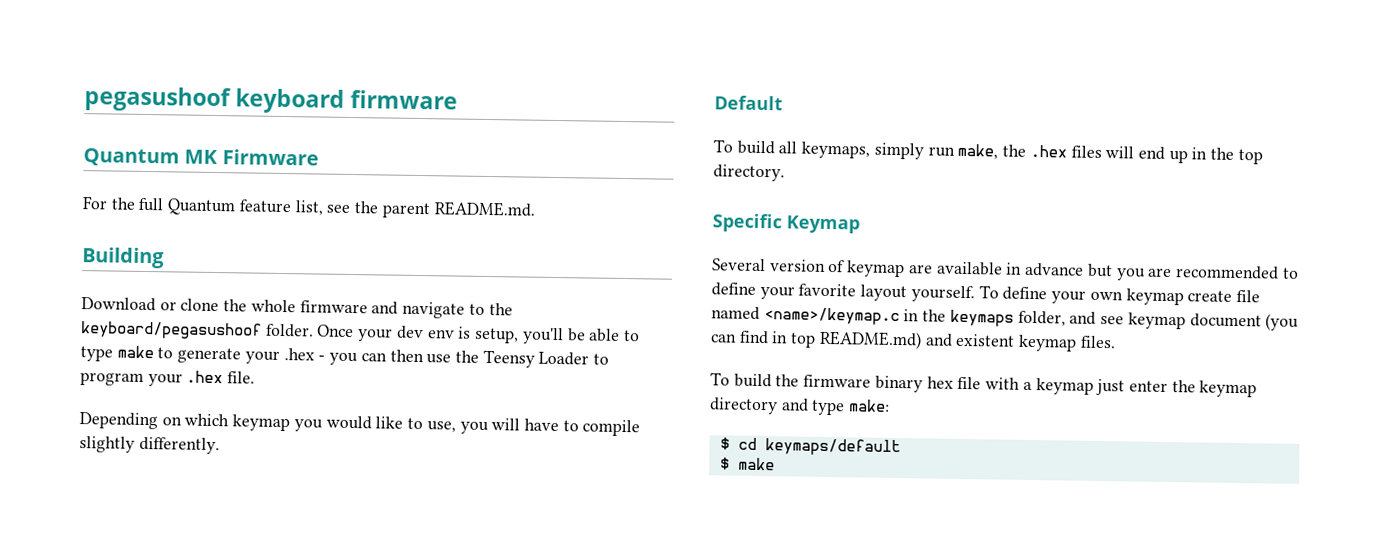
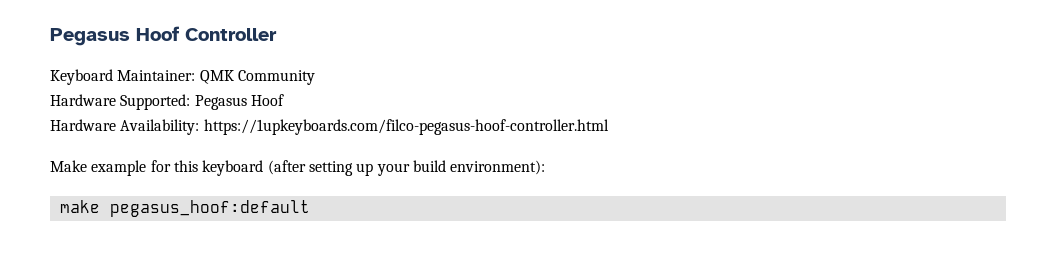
[84,86,459,114] [83,148,319,167] [82,196,536,219] [82,247,165,269] [81,297,513,319] [80,321,640,345] [80,345,610,368] [80,370,256,387] [79,412,641,437] [79,436,220,455] [714,95,783,111] [713,139,1263,165] [713,164,785,182] [712,213,860,234] [712,258,1299,281] [711,282,1260,306] [711,306,1300,331] [710,330,1116,352] [710,372,1258,398] [709,397,891,416] [719,437,901,457] [719,457,775,471] pegasushoof keyboard firmware // Quantum MK Firmware // For the full Quantum feature list, see the parent README.md. // Building // Download or clone the whole firmware and navigate to the keyboard/pegasushoof folder. Once your dev env is setup, you'll be able to type make to generate your .hex - you can then use the Teensy Loader to program your .hex file. // Depending on which keymap you would like to use, you will have to compile slightly differently. // Default // To build all keymaps, simply run make, the .hex files will end up in the top directory. // Specific Keymap // Several version of keymap are available in advance but you are recommended to define your favorite layout yourself. To define your own keymap create file named <name>/keymap.c in the keymaps folder, and see keymap document (you can find in top README.md) and existent keymap files. // To build the firmware binary hex file with a keymap just enter the keymap directory and type make: // $ cd keymaps/default // $ make -> [50,26,277,46] [50,69,315,85] [50,94,284,110] [50,119,609,135] [50,160,546,176] [59,200,310,217] Pegasus Hoof Controller // Keyboard Maintainer: QMK Community // Hardware Supported: Pegasus Hoof // Hardware Availability: https://1upkeyboards.com/filco-pegasus-hoof-controller.html // Make example for this keyboard (after setting up your build environment): // make pegasus_hoof:default

